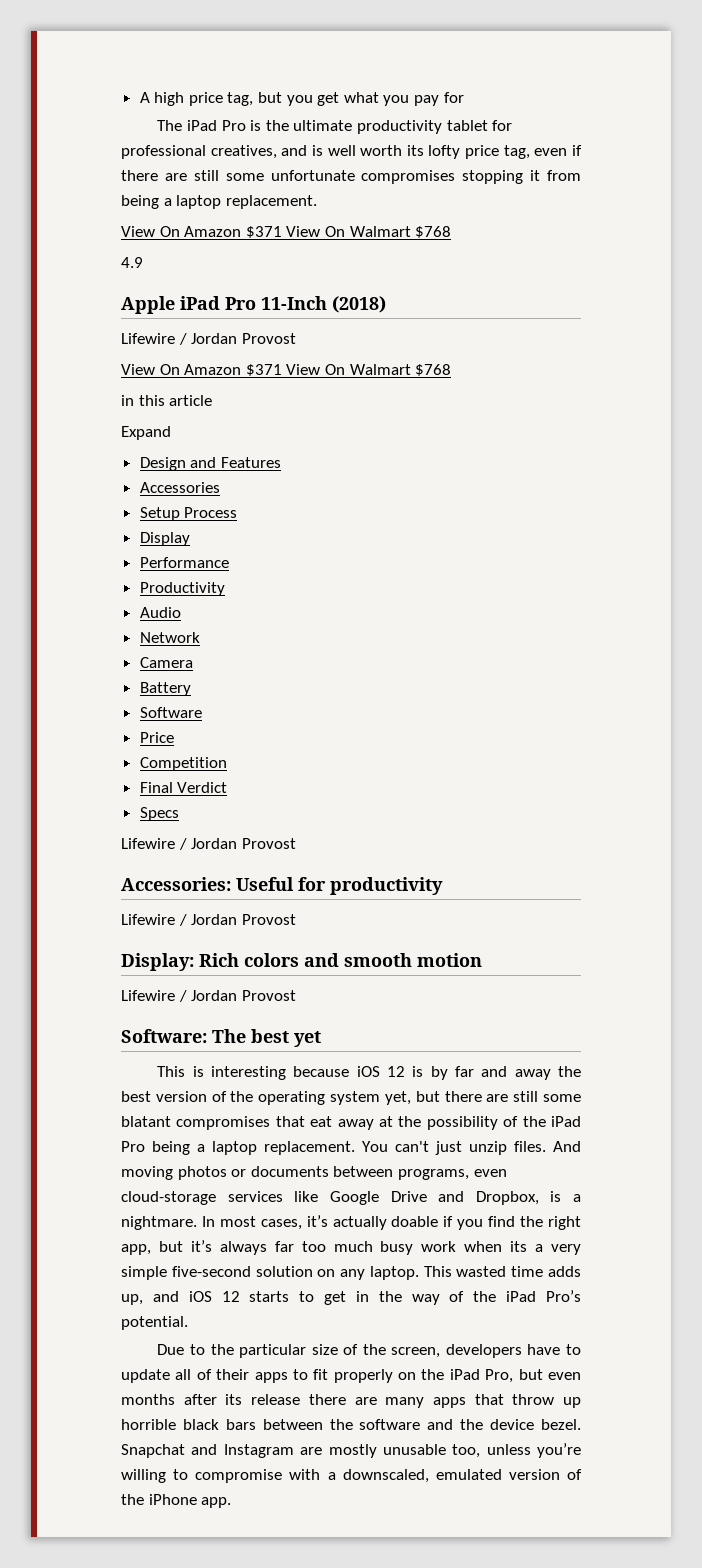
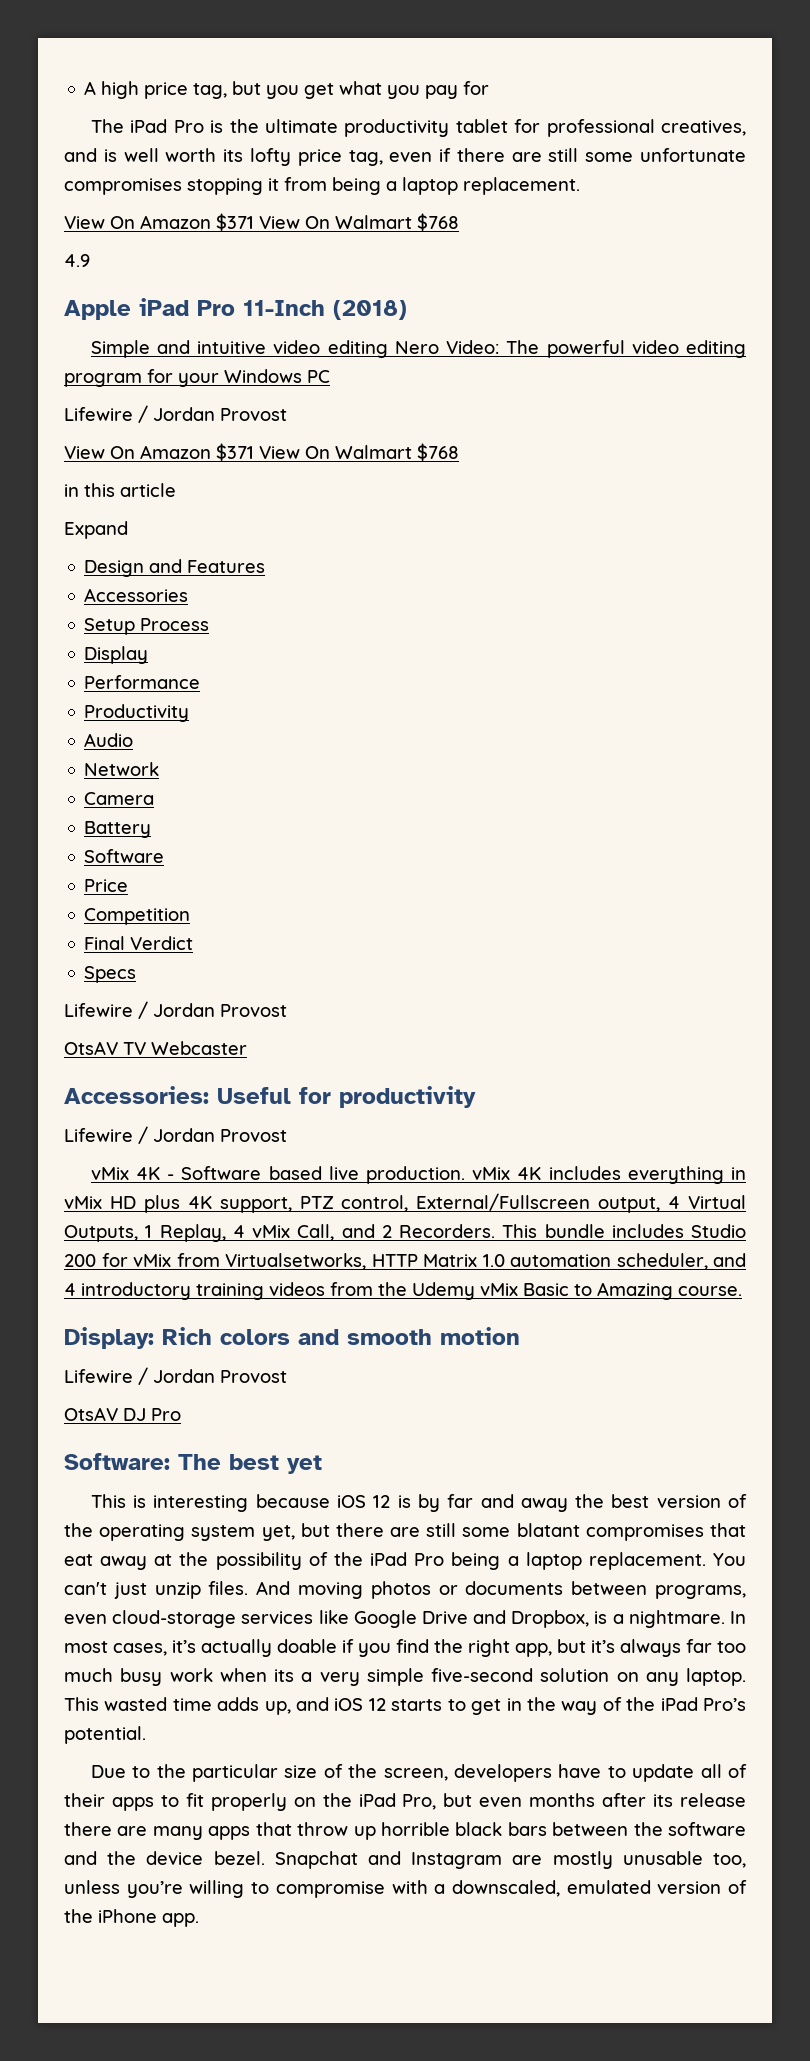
(386, 304) none -> [90,340,746,358] [64,369,330,387] // Simple and intuitive video editing Nero Video: The powerful video editing program for your Windows PC
(296, 843) none -> [64,1041,247,1055] // OtsAV TV Webcaster
(296, 919) none -> [90,1166,746,1184] [64,1193,746,1213] [64,1224,746,1242] [64,1253,746,1270] [64,1282,742,1300] // vMix 4K - Software based live production. vMix 4K includes everything in vMix HD plus 4K support, PTZ control, External/Fullscreen output, 4 Virtual Outputs, 1 Replay, 4 vMix Call, and 2 Recorders. This bundle includes Studio 200 for vMix from Virtualsetworks, HTTP Matrix 1.0 automation scheduler, and 4 introductory training videos from the Udemy vMix Basic to Amazing course.
(296, 995) none -> [64,1407,181,1421] // OtsAV DJ Pro

